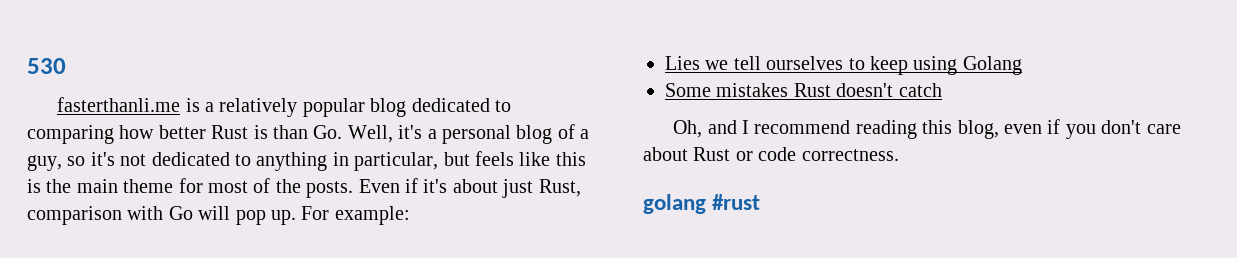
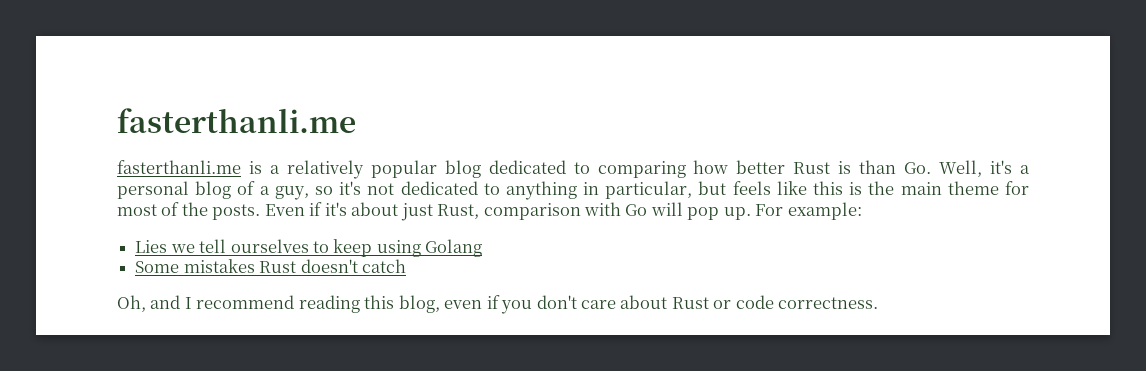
[27,58,66,74] 530 -> [117,108,356,133] fasterthanli.me
[643,194,761,214] // golang #rust -> (879, 303) none

